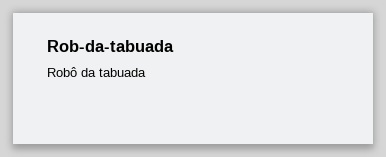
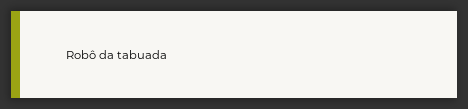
[47,40,174,52] Rob-da-tabuada // -> (66, 54) none

